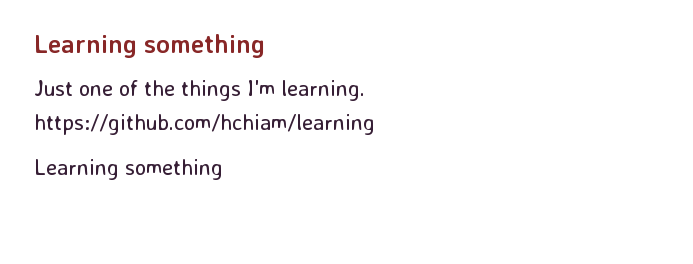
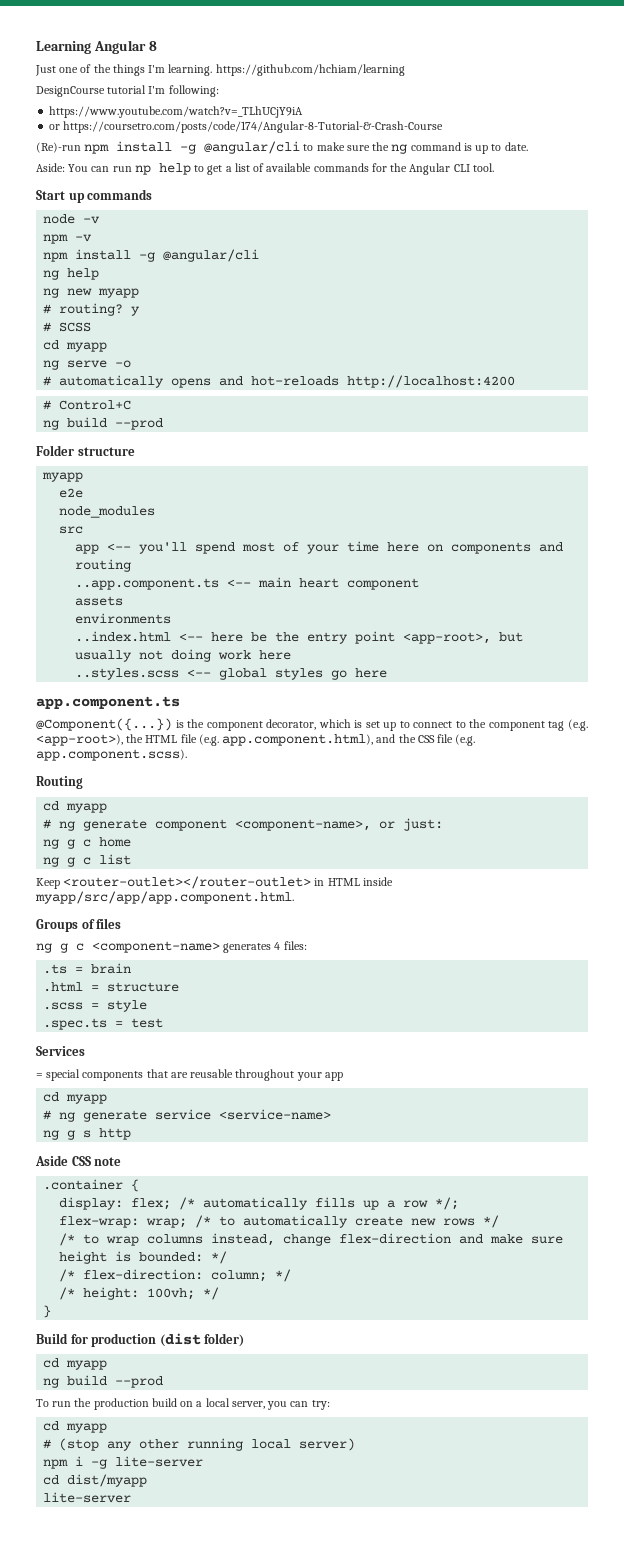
[34,34,265,58] Learning something -> [36,40,157,54] Learning Angular 8
[34,159,223,180] Learning something -> [36,85,219,97] [49,106,304,118] [49,121,444,133] [36,141,528,154] [36,163,494,175] [36,189,153,203] [43,214,101,224] [43,234,93,244] [43,249,260,262] [43,268,100,280] [43,288,140,298] [43,303,141,316] [43,322,92,332] [43,340,108,352] [43,360,132,370] [43,375,516,388] [43,400,132,410] [43,417,164,430] [36,445,135,456] [42,472,84,482] [59,488,84,498] [59,506,156,518] [59,526,84,534] [75,541,564,554] [75,559,132,572] [75,577,420,590] [75,596,124,606] [75,613,172,624] [75,631,524,644] [75,649,292,662] [75,668,388,680] [36,696,180,709] [36,718,589,731] [36,734,476,746] [36,749,187,761] [36,776,83,789] [43,801,108,813] [43,818,444,831] [43,837,132,849] [43,854,132,867] [36,876,393,889] [35,891,294,904] [36,918,122,932] [36,941,307,953] [43,963,132,974] [43,982,180,992] [43,1000,148,1012] [43,1018,164,1030] [36,1046,85,1056] [36,1069,343,1081] [43,1092,108,1104] [43,1109,332,1122] [43,1128,132,1140] [35,1155,122,1166] [43,1179,140,1192] [59,1197,460,1210] [59,1215,500,1228] [59,1233,564,1246] [59,1251,228,1264] [59,1269,292,1282] [59,1287,220,1300] [43,1305,52,1318] [36,1333,245,1347] [43,1358,108,1370] [43,1375,164,1388] [36,1398,330,1410] [43,1421,108,1433] [43,1438,356,1451] [43,1456,204,1469] [43,1474,148,1487] [43,1492,132,1503] DesignCourse tutorial I'm following: // https://www.youtube.com/watch?v=_TLhUCjY9iA // or https://coursetro.com/posts/code/174/Angular-8-Tutorial-&-Crash-Course // (Re)-run npm install -g @angular/cli to make sure the ng command is up to date. // Aside: You can run np help to get a list of available commands for the Angular CLI tool. // Start up commands // node -v // npm -v // npm install -g @angular/cli // ng help // ng new myapp // # routing? y // # SCSS // cd myapp // ng serve -o // # automatically opens and hot-reloads http://localhost:4200 // # Control+C // ng build --prod // Folder structure // myapp // e2e // node_modules // src // app <-- you'll spend most of your time here on components and routing // ..app.component.ts <-- main heart component // assets // environments // ..index.html <-- here be the entry point <app-root>, but usually not doing work here // ..styles.scss <-- global styles go here // app.component.ts // @Component({...}) is the component decorator, which is set up to connect to the component tag (e.g. <app-root>), the HTML file (e.g. app.component.html), and the CSS file (e.g. app.component.scss). // Routing // cd myapp // # ng generate component <component-name>, or just: // ng g c home // ng g c list // Keep <router-outlet></router-outlet> in HTML inside myapp/src/app/app.component.html. // Groups of files // ng g c <component-name> generates 4 files: // .ts = brain // .html = structure // .scss = style // .spec.ts = test // Services // = special components that are reusable throughout your app // cd myapp // # ng generate service <service-name> // ng g s http // Aside CSS note // .container { // display: flex; /* automatically fills up a row */; // flex-wrap: wrap; /* to automatically create new rows */ // /* to wrap columns instead, change flex-direction and make sure height is bounded: */ // /* flex-direction: column; */ // /* height: 100vh; */ // } // Build for production (dist folder) // cd myapp // ng build --prod // To run the production build on a local server, you can try: // cd myapp // # (stop any other running local server) // npm i -g lite-server // cd dist/myapp // lite-server

